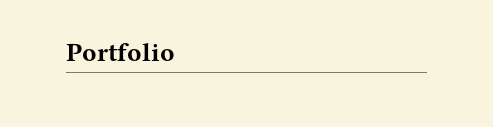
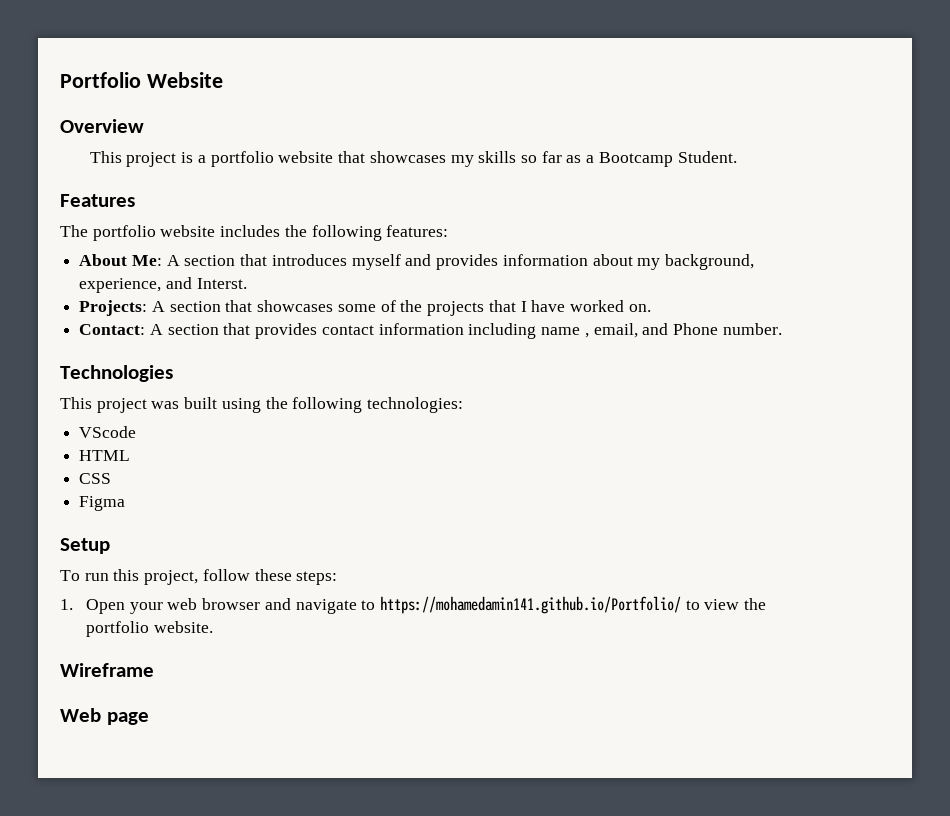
(175, 52) none -> [146,72,223,88] [60,119,144,133] [89,151,737,167] [60,194,135,207] [60,225,449,241] [79,254,754,270] [79,277,247,293] [79,300,651,316] [79,323,782,339] [60,365,173,382] [60,397,464,413] [79,426,137,438] [79,450,131,461] [79,473,112,484] [79,496,126,511] [60,538,110,554] [60,569,338,585] [60,596,767,614] [85,621,213,637] [60,663,154,677] [60,708,149,725] Website // Overview // This project is a portfolio website that showcases my skills so far as a Bootcamp Student. // Features // The portfolio website includes the following features: // About Me: A section that introduces myself and provides information about my background, experience, and Interst. // Projects: A section that showcases some of the projects that I have worked on. // Contact: A section that provides contact information including name , email, and Phone number. // Technologies // This project was built using the following technologies: // VScode // HTML // CSS // Figma // Setup // To run this project, follow these steps: // 1. Open your web browser and navigate to https://mohamedamin141.github.io/Portfolio/ to view the portfolio website. // Wireframe // Web page

